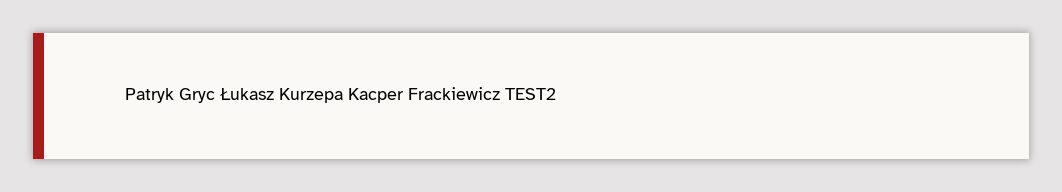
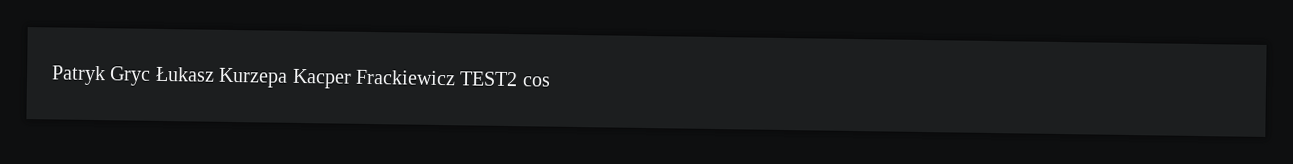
(556, 94) none -> [521,76,551,87] cos

